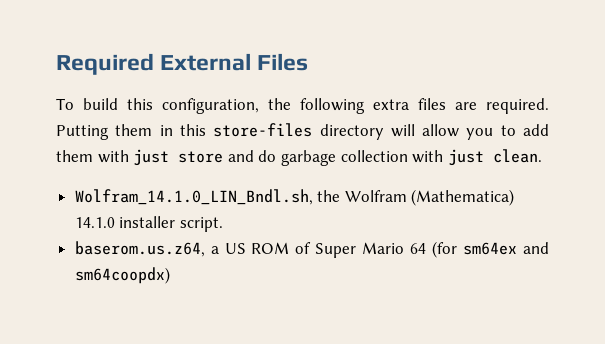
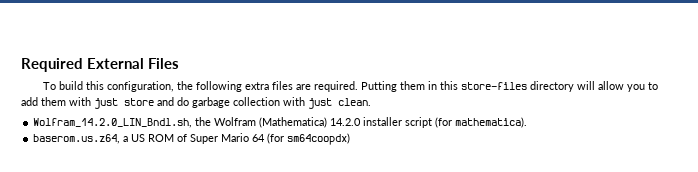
[74,189,313,205] Wolfram_14.1.0_LIN_Bndl.sh, -> [33,118,193,128] Wolfram_14.2.0_LIN_Bndl.sh,
[74,216,223,232] 14.1.0 installer script. -> [330,117,528,128] 14.2.0 installer script (for mathematica).
[463,242,549,255] sm64ex and -> (285, 138) none

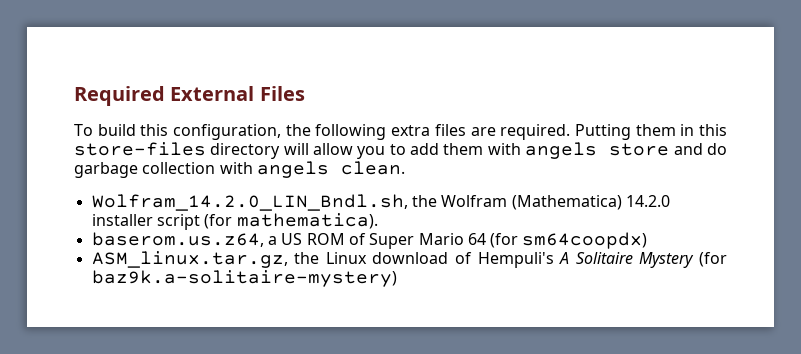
[94,98,118,109] just -> [525,142,598,159] angels
[308,98,332,109] just -> [256,161,329,178] angels
(351, 139) none -> [91,251,728,268] [91,270,397,287] // ASM_linux.tar.gz, the Linux download of Hempuli's A Solitaire Mystery (for baz9k.a-solitaire-mystery)

